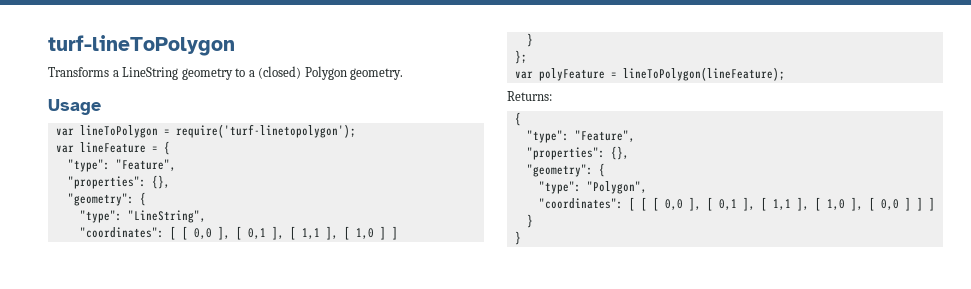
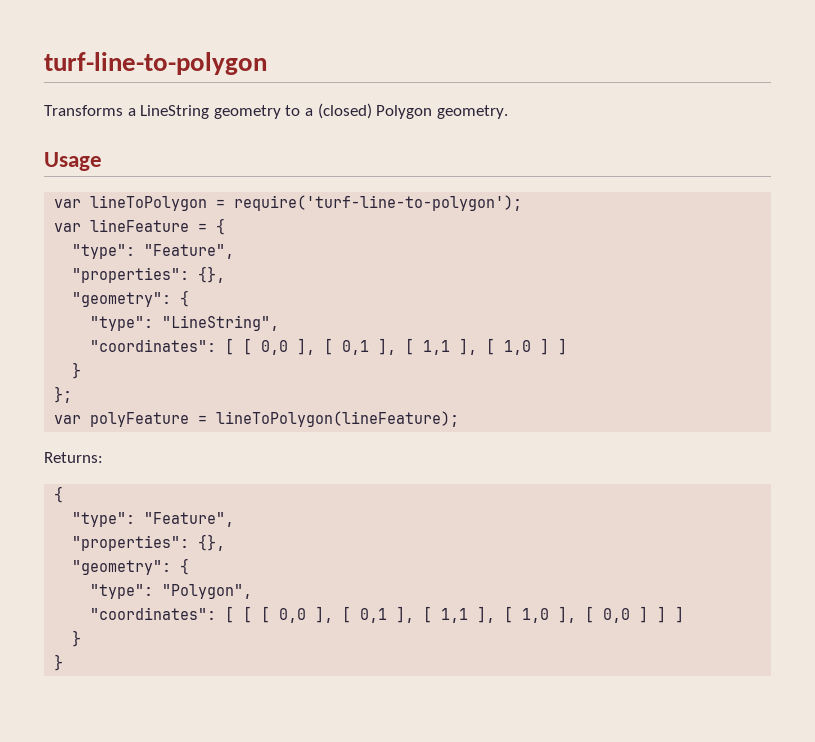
[48,35,235,56] turf-lineToPolygon -> [44,52,267,75] turf-line-to-polygon
[175,124,356,138] require('turf-linetopolygon'); -> [234,195,523,211] require('turf-line-to-polygon');

